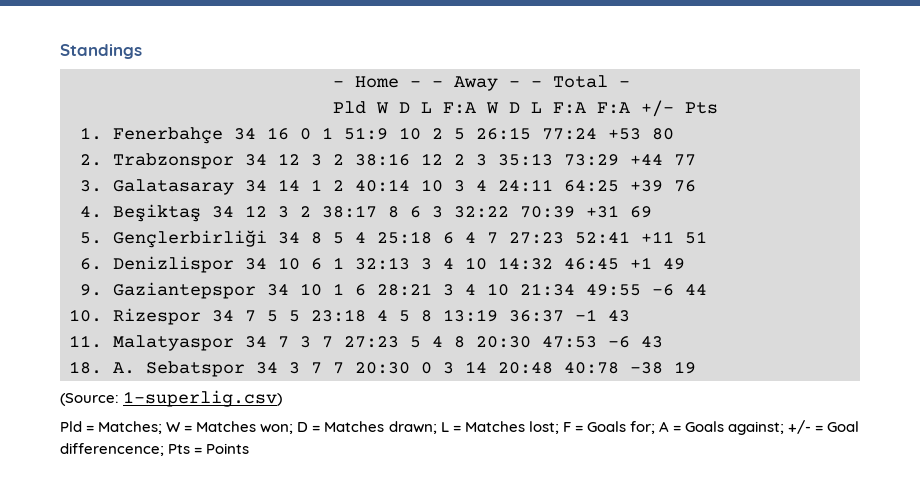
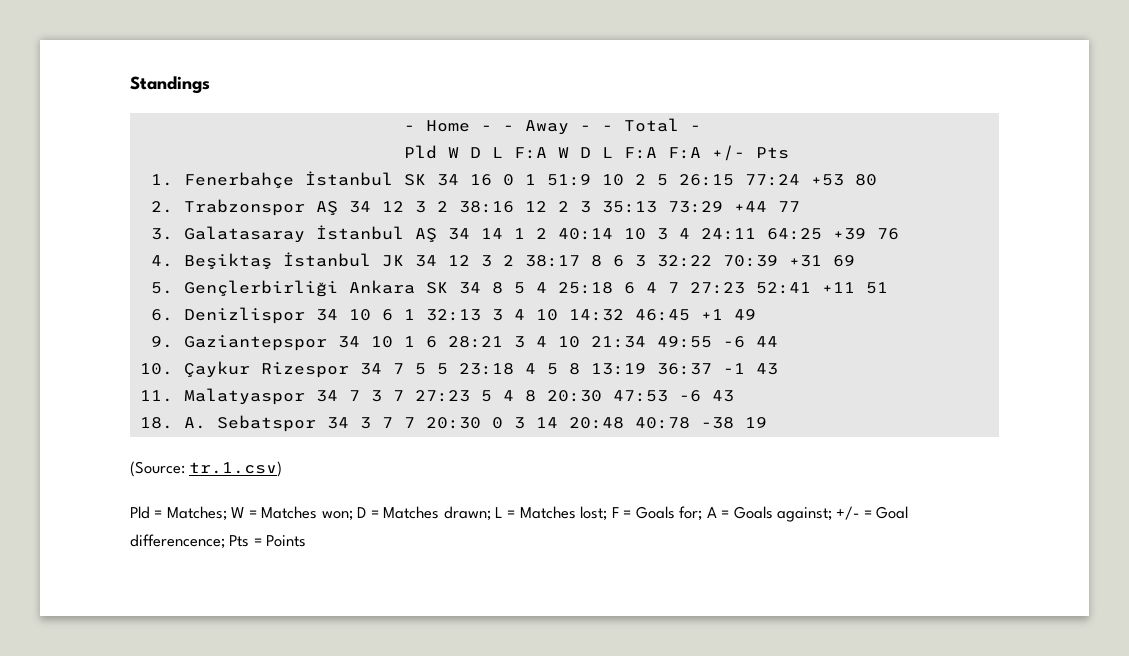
(223, 135) none -> [304,171,426,186] İstanbul SK
(234, 161) none -> [315,201,338,216] AŞ
(234, 187) none -> [315,225,437,243] İstanbul AŞ
(201, 213) none -> [282,252,404,267] İstanbul JK
(267, 239) none -> [348,280,448,294] Ankara SK
(102, 315) none -> [183,361,250,378] Çaykur
[123,390,283,407] 1-superlig.csv) -> [189,461,283,477] tr.1.csv)

